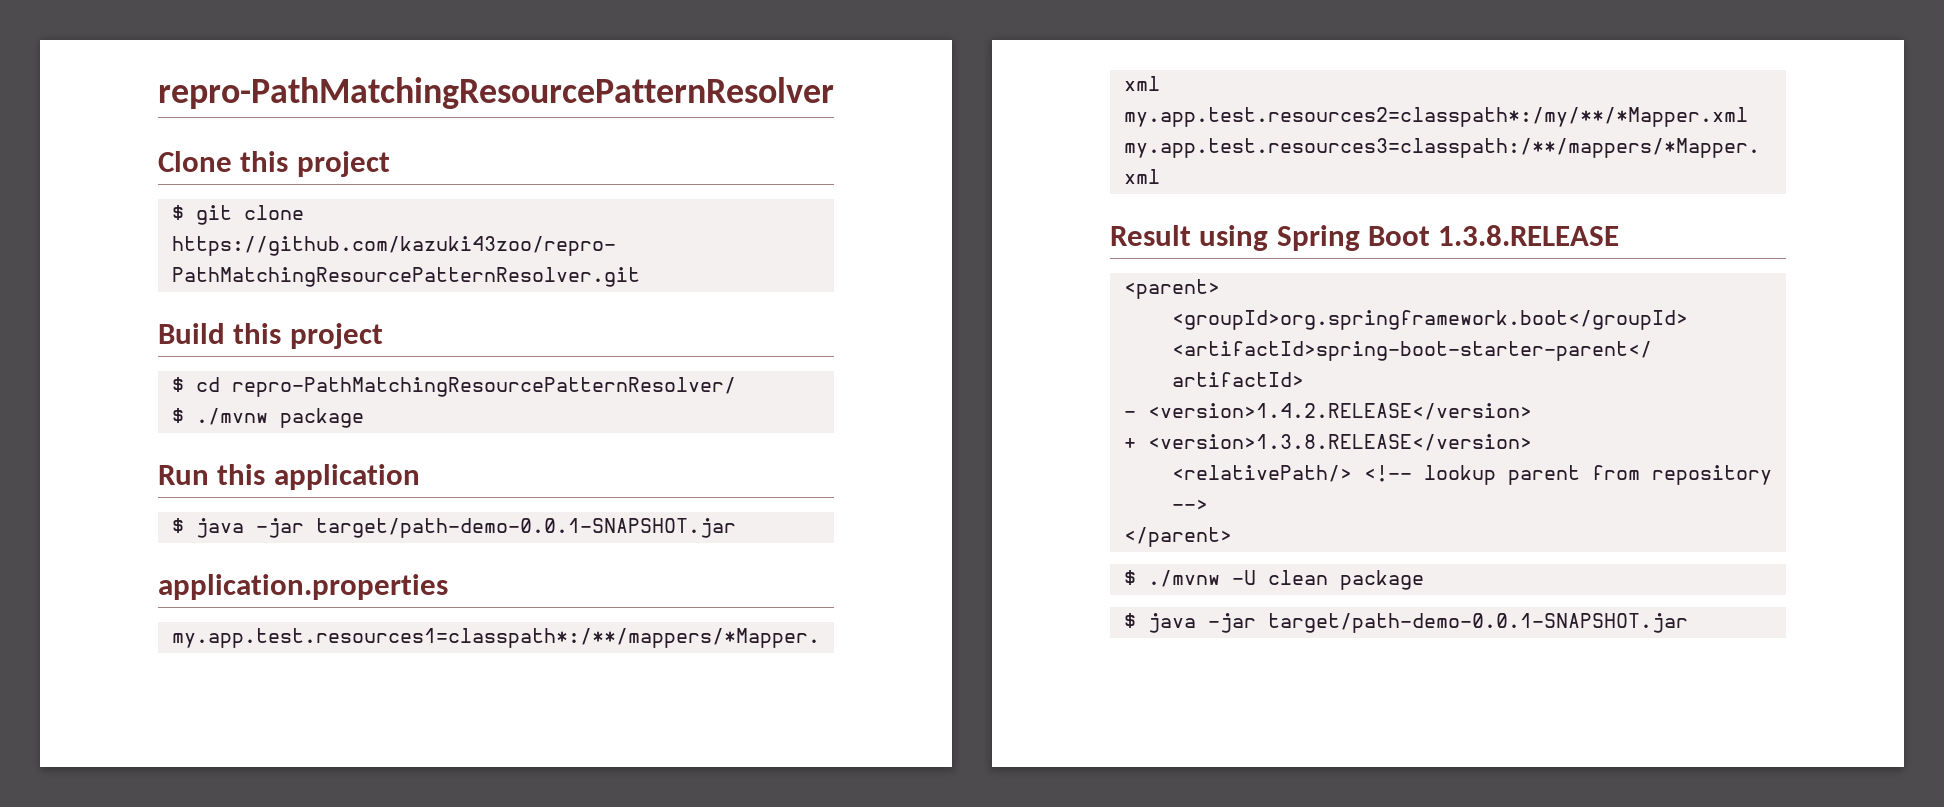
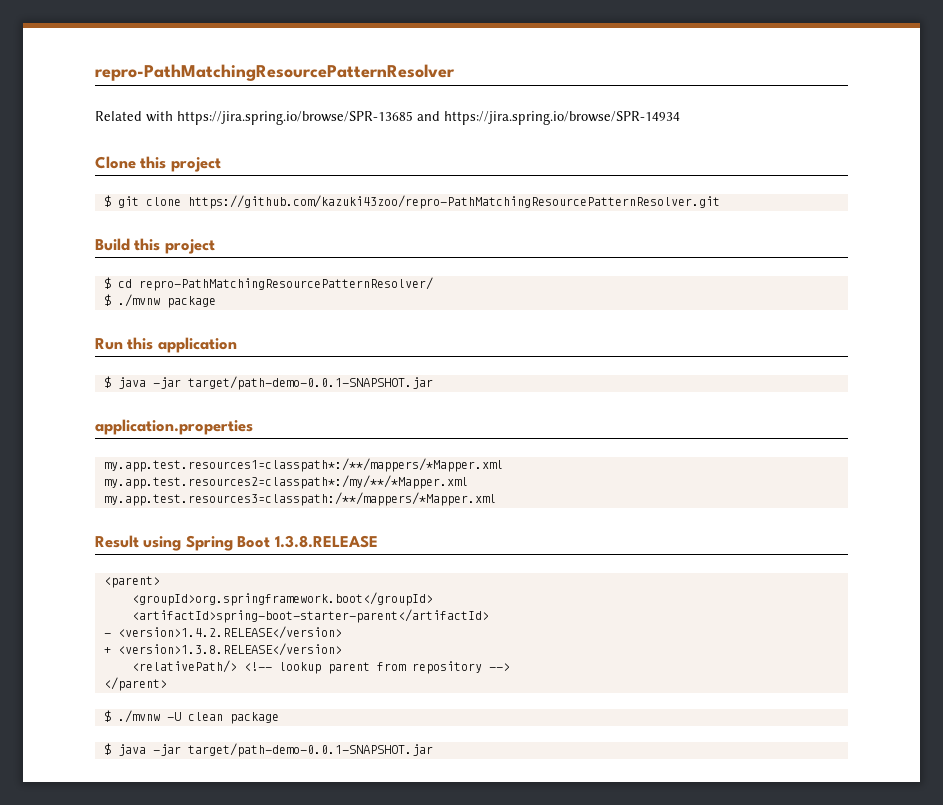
(834, 93) none -> [95,111,680,125] // Related with https://jira.spring.io/browse/SPR-13685 and https://jira.spring.io/browse/SPR-14934

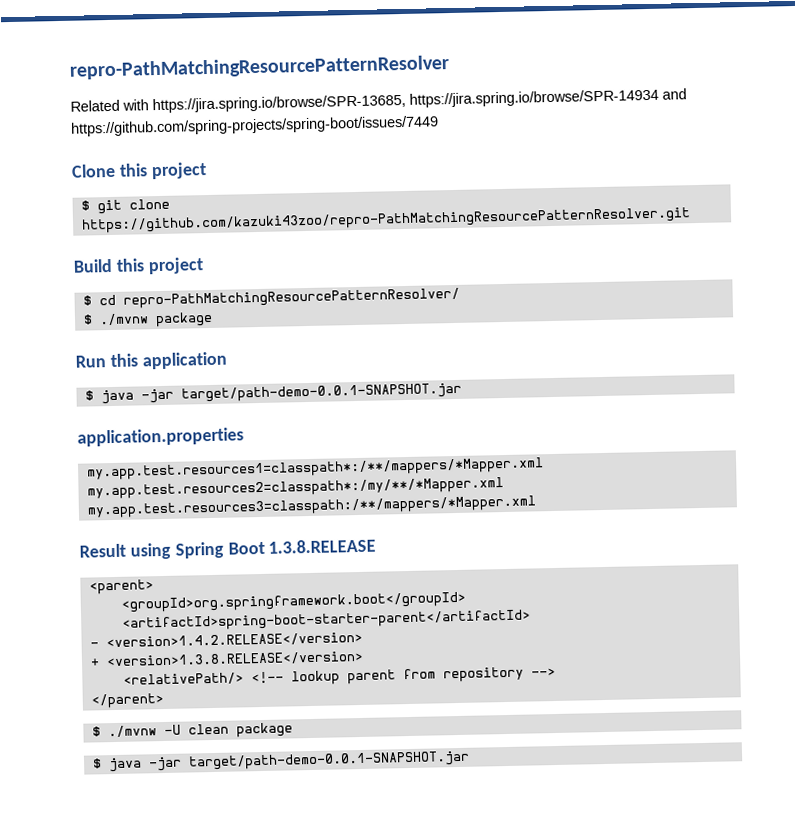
[177,111,680,125] https://jira.spring.io/browse/SPR-13685 and https://jira.spring.io/browse/SPR-14934 -> [152,88,687,114] [70,115,439,137] https://jira.spring.io/browse/SPR-13685, https://jira.spring.io/browse/SPR-14934 and https://github.com/spring-projects/spring-boot/issues/7449

